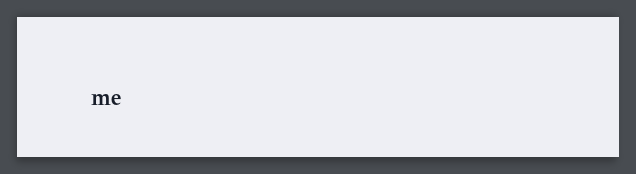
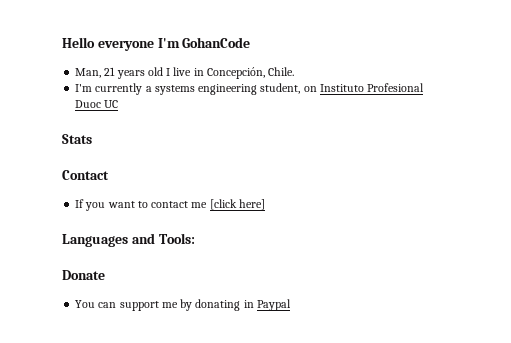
[91,94,122,105] me -> [62,37,251,51] [75,67,295,79] [75,83,425,95] [75,100,119,108] [62,134,92,144] [62,170,109,180] [75,199,265,211] [62,233,195,247] [62,270,105,280] [75,299,291,311] Hello everyone I'm GohanCode // Man, 21 years old I live in Concepción, Chile. // I'm currently a systems engineering student, on Instituto Profesional Duoc UC // Stats // Contact // If you want to contact me [click here] // Languages and Tools: // Donate // You can support me by donating in Paypal

